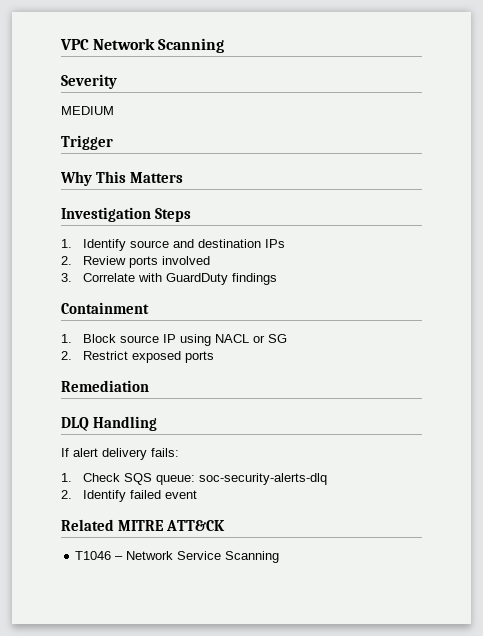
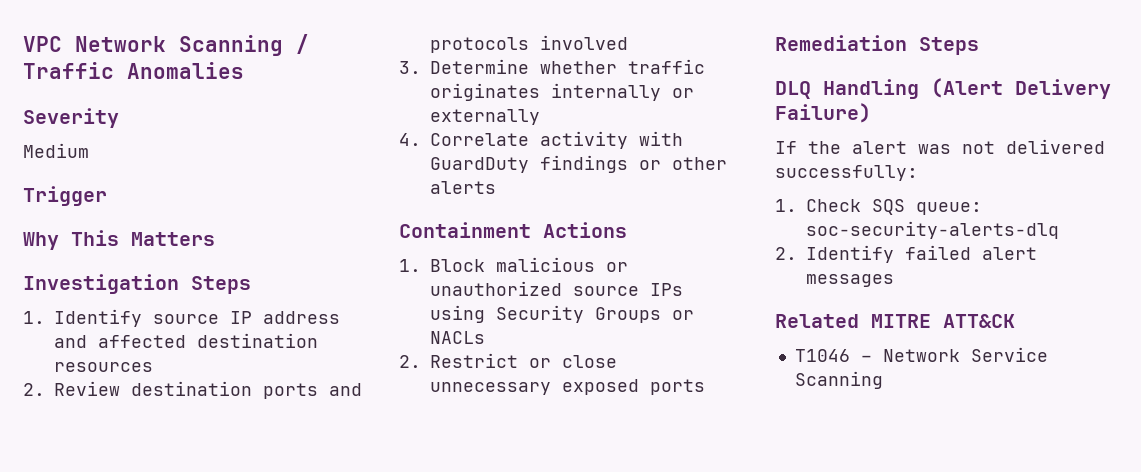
(225, 45) none -> [296,34,309,54] [23,62,244,79] / Traffic Anomalies
[61,106,114,115] MEDIUM -> [23,143,89,158] Medium
[173,239,286,248] [61,256,211,268] [61,273,136,282] and destination IPs // 2. Review ports involved // 3. Correlate -> [230,311,340,324] [54,333,318,348] [54,362,153,372] [23,381,362,399] [430,35,628,53] [399,59,705,74] [430,83,694,101] [430,109,540,125] [399,131,628,149] IP address and affected destination resources // 2. Review destination ports and protocols involved // 3. Determine whether traffic originates internally or externally // 4. Correlate activity
(278, 279) none -> [639,157,727,170] [430,181,496,194] or other alerts
(149, 308) none -> [543,222,627,238] Actions
[120,334,288,346] source IP using NACL or SG -> [496,257,628,272] [430,281,683,296] [430,305,694,323] [430,331,485,344] malicious or unauthorized source IPs using Security Groups or NACLs
(129, 355) none -> [529,355,617,368] [430,382,551,395] or close unnecessary
(149, 386) none -> [919,37,979,55] Steps
[61,448,179,460] // If alert delivery fails: -> [931,78,1111,99] [775,103,871,123] [775,139,1105,154] [775,165,918,181] (Alert Delivery Failure) // If the alert was not delivered successfully:
[165,490,198,499] event -> [982,247,1037,260] [806,274,894,287] alert messages

